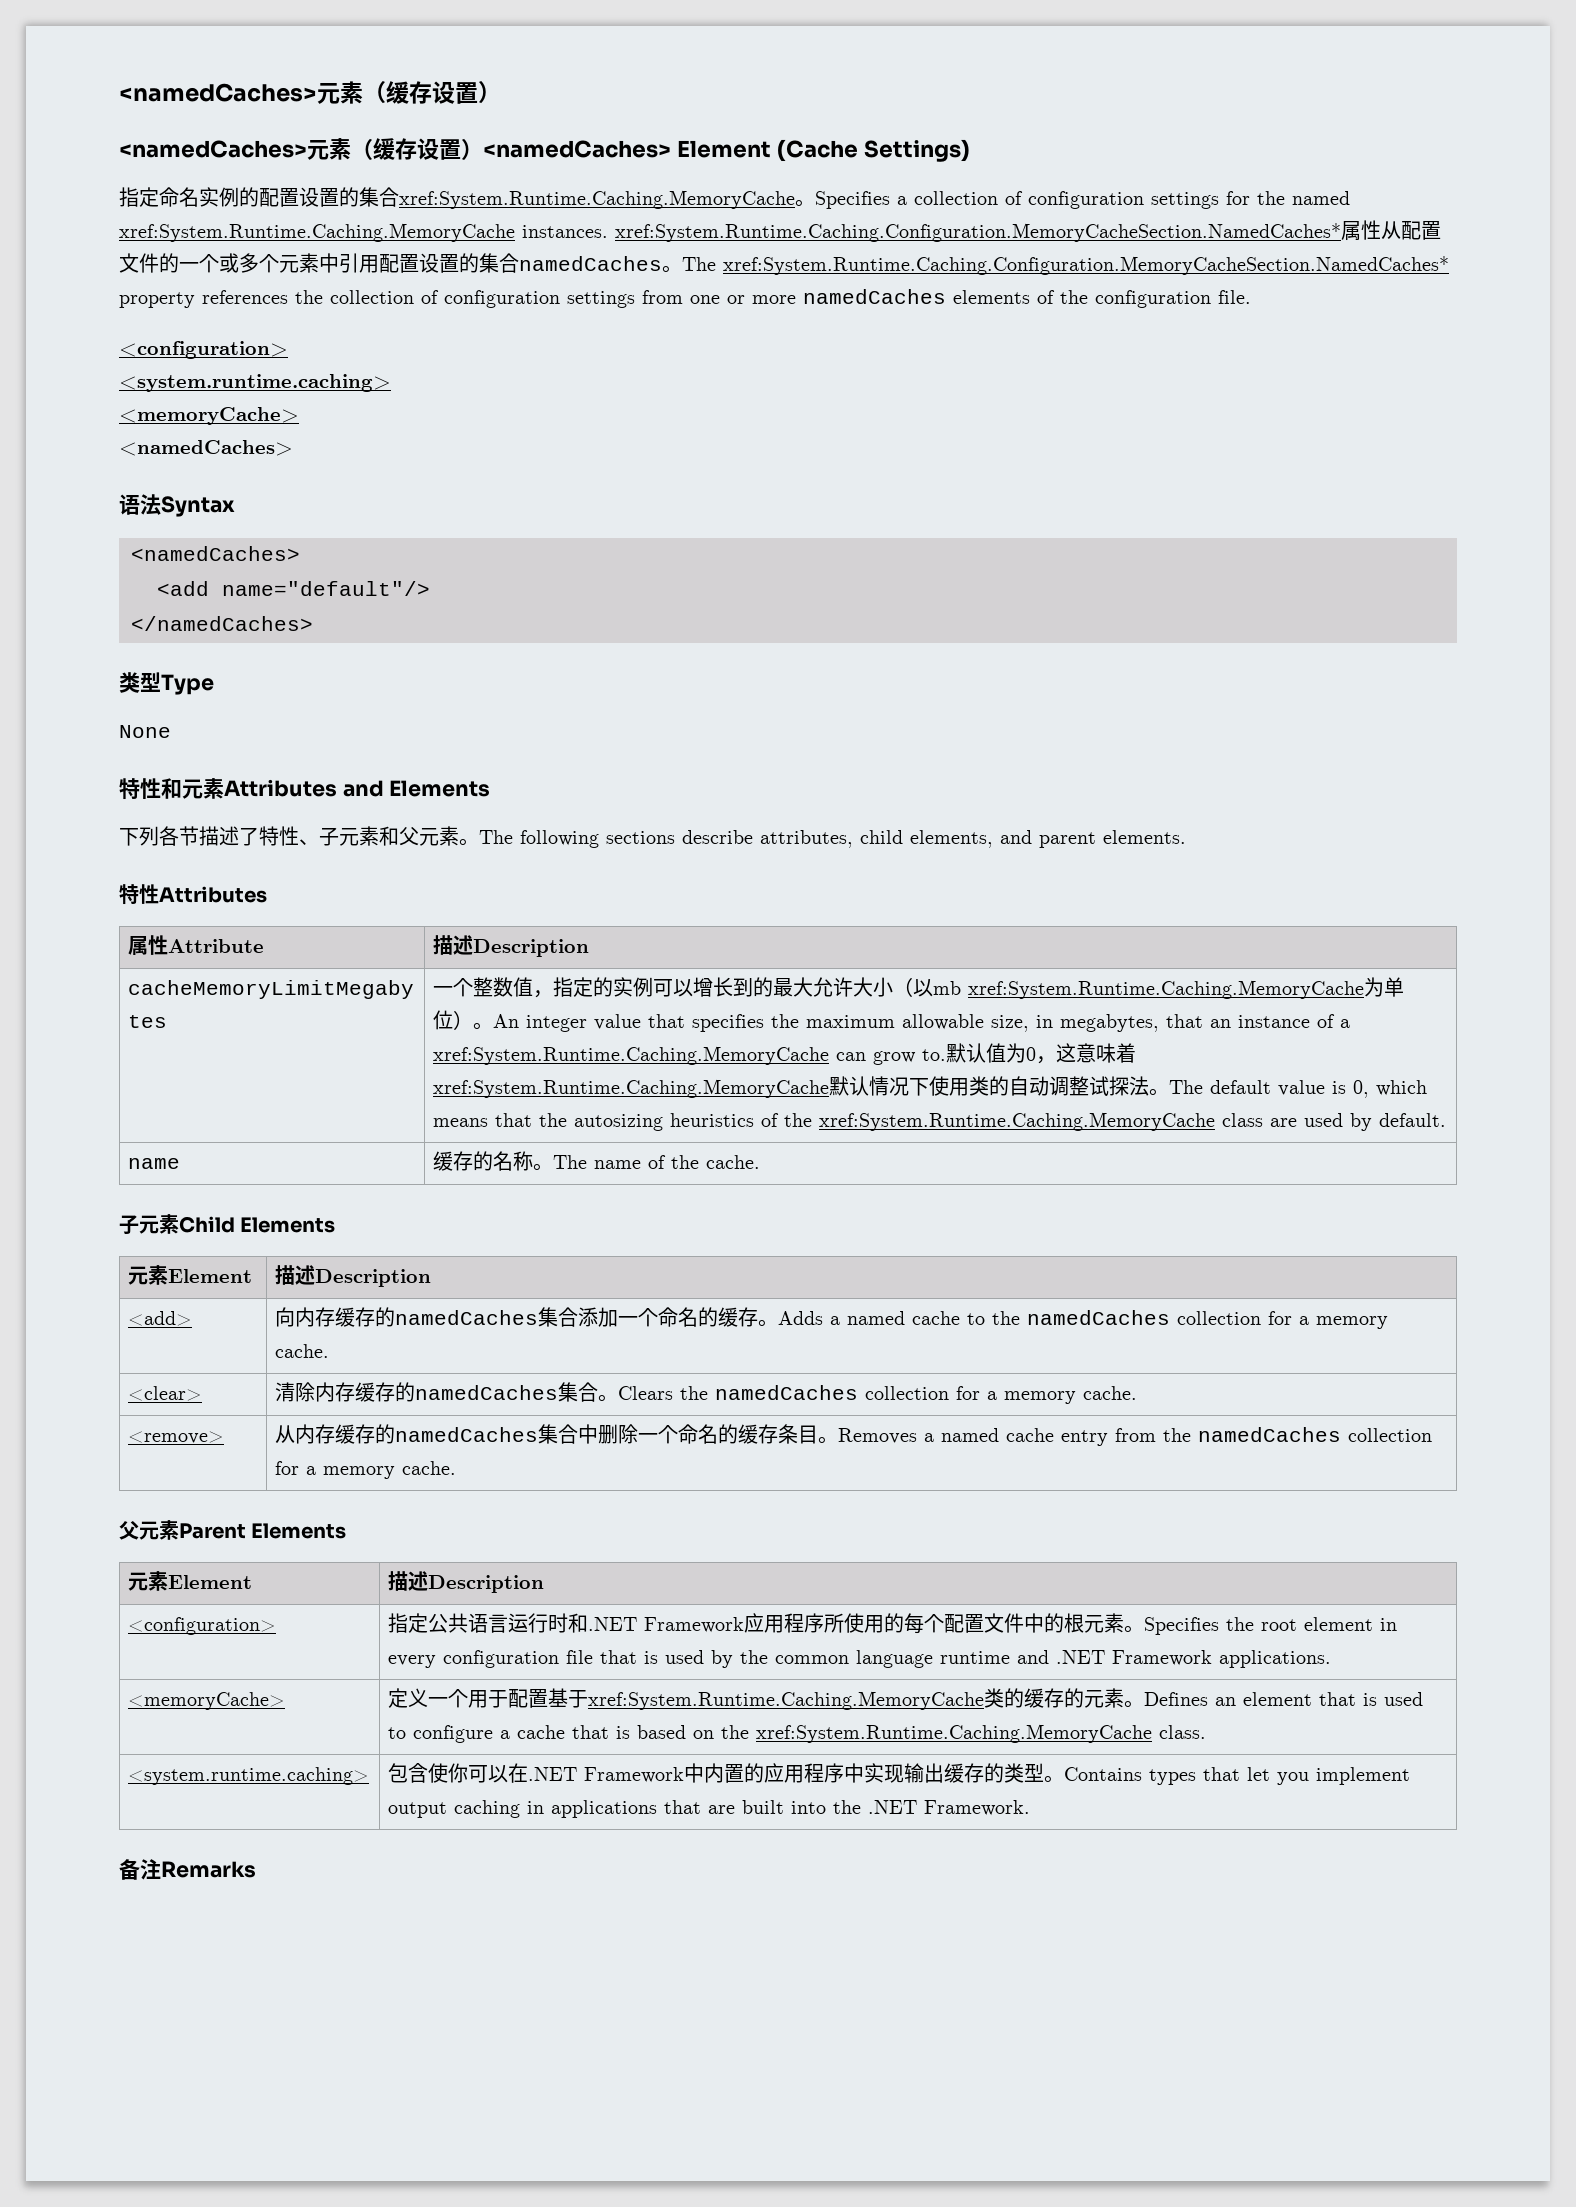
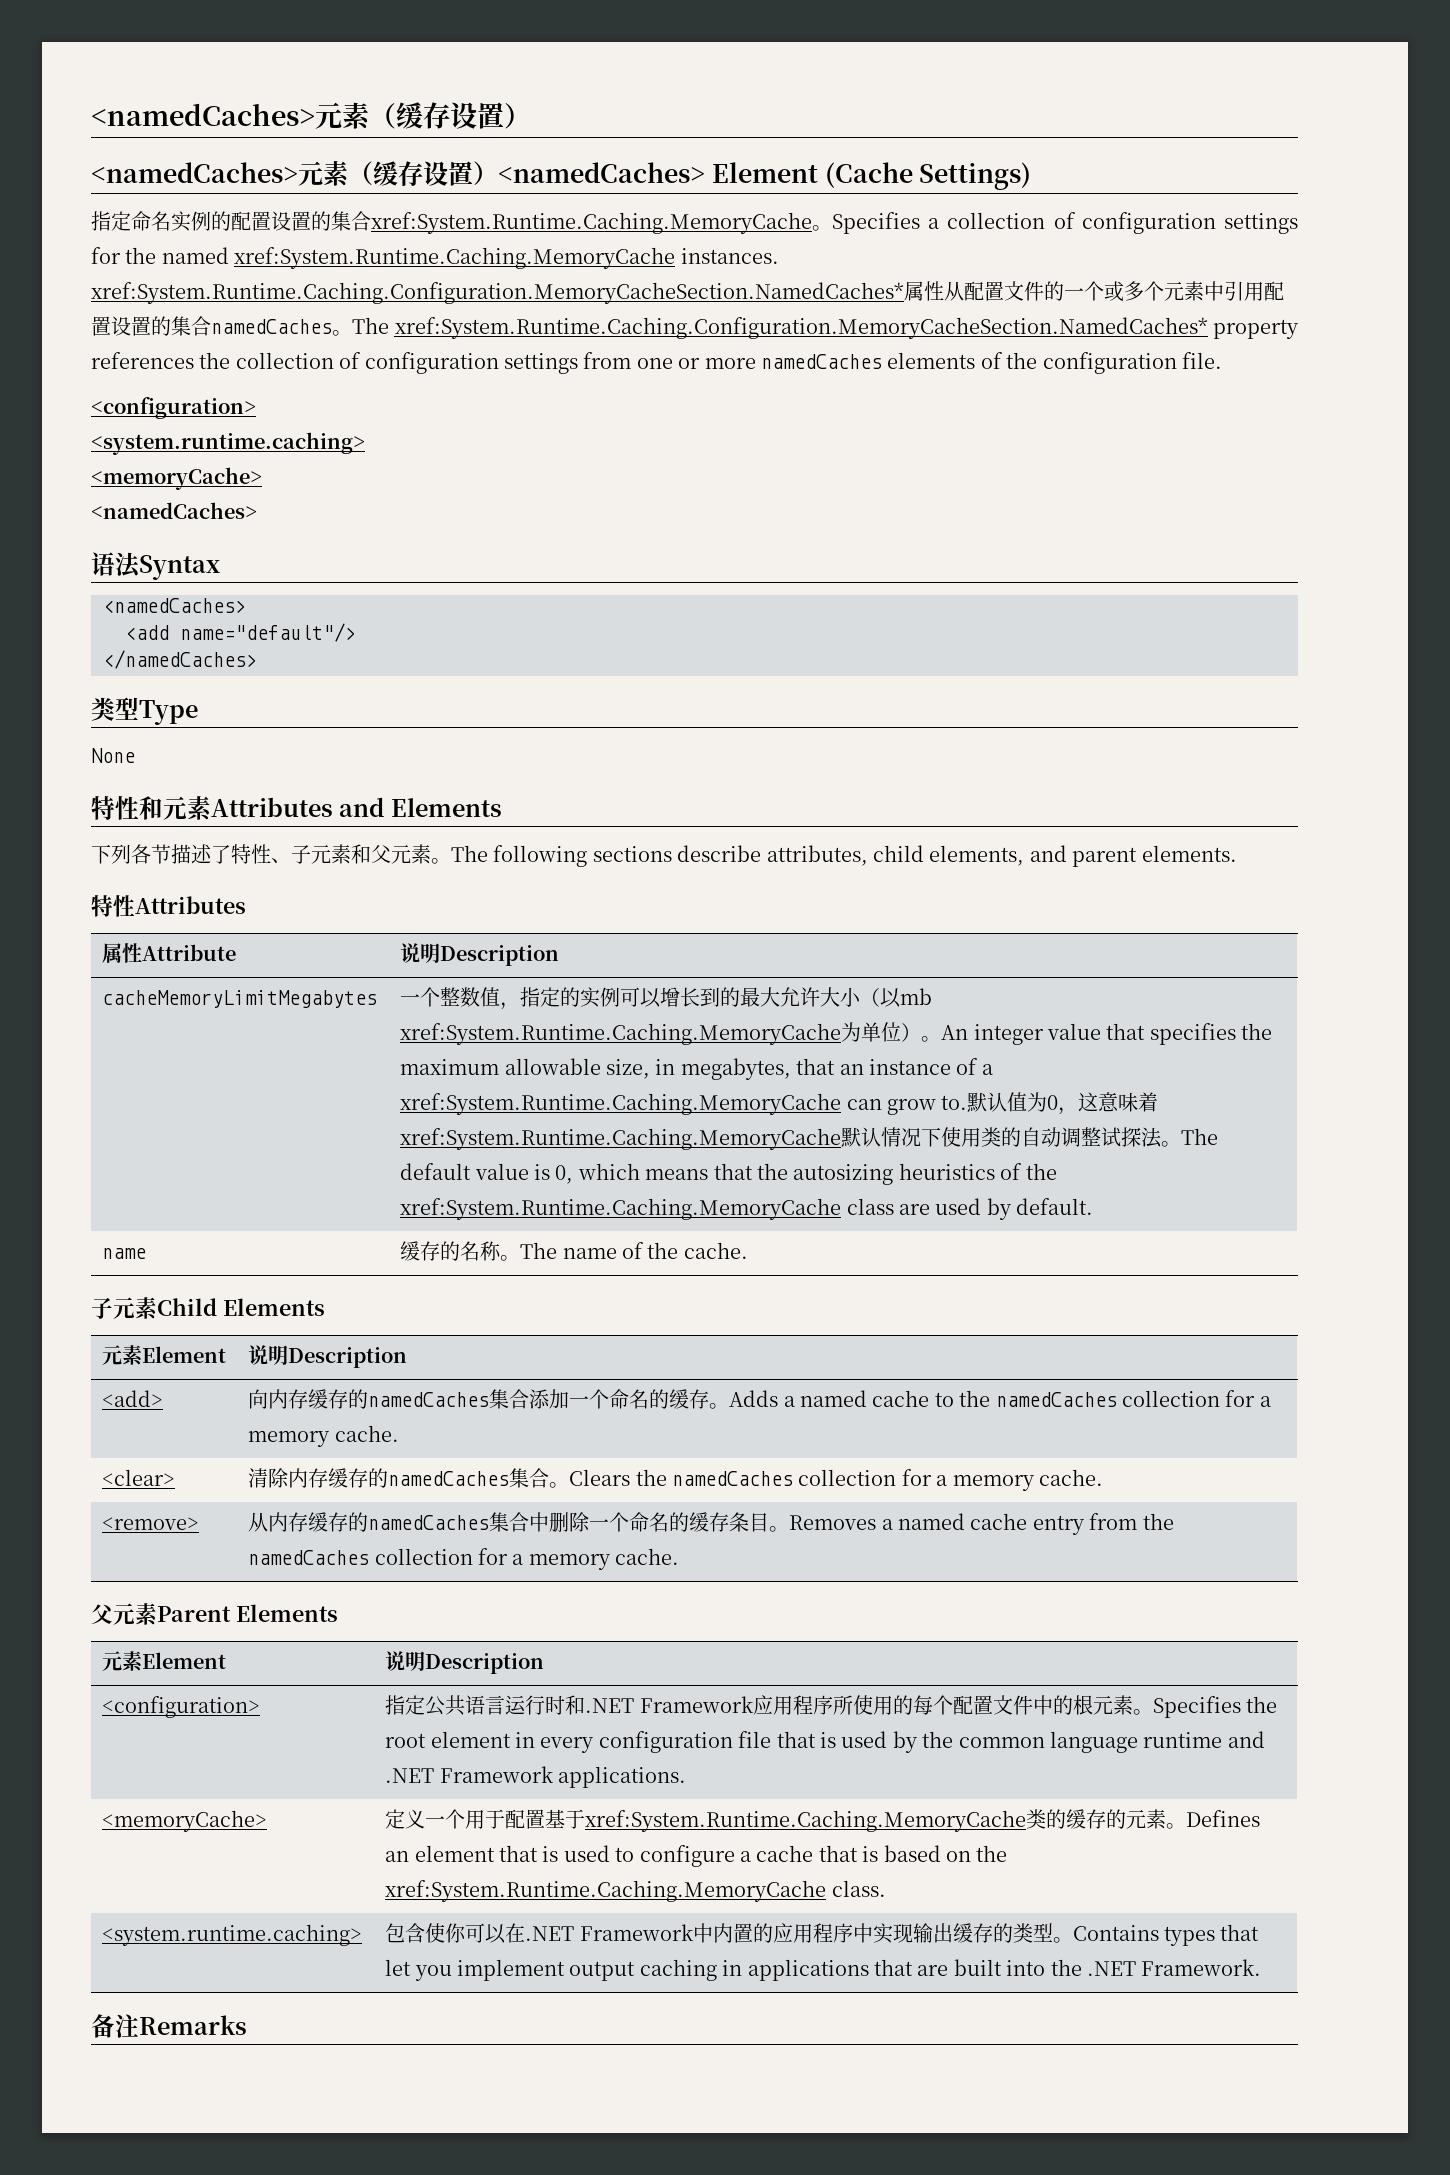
[433,935,474,955] 描述 -> [400,943,441,963] 说明
[275,1265,316,1285] 描述 -> [248,1345,289,1365] 说明
[388,1571,429,1591] 描述 -> [385,1651,426,1671] 说明

